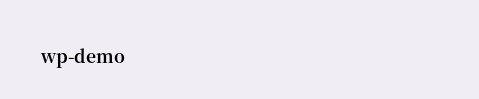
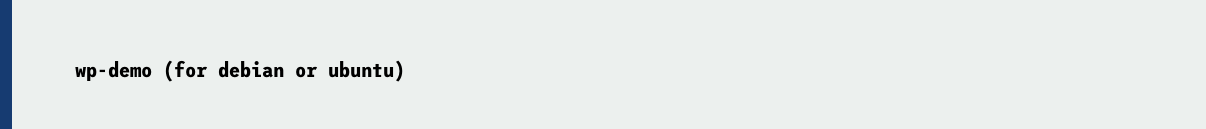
(125, 58) none -> [163,60,405,82] (for debian or ubuntu)

